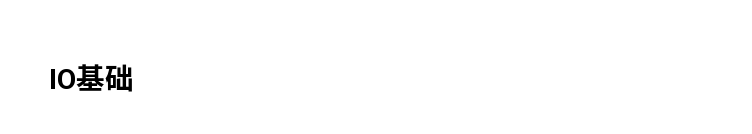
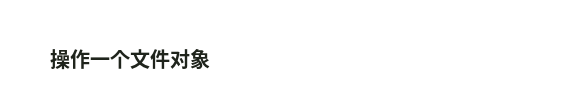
[49,64,134,92] IO基础 -> [50,48,210,70] 操作一个文件对象

